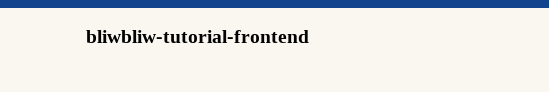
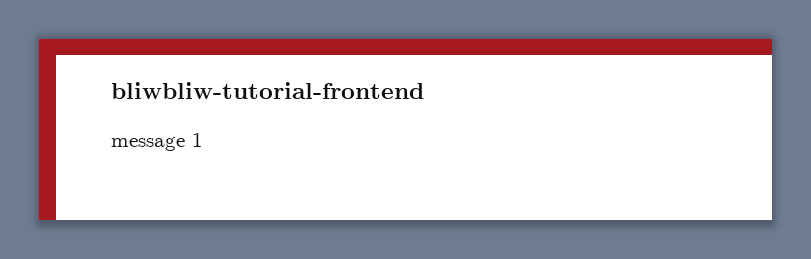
(309, 36) none -> [111,133,203,151] // message 1

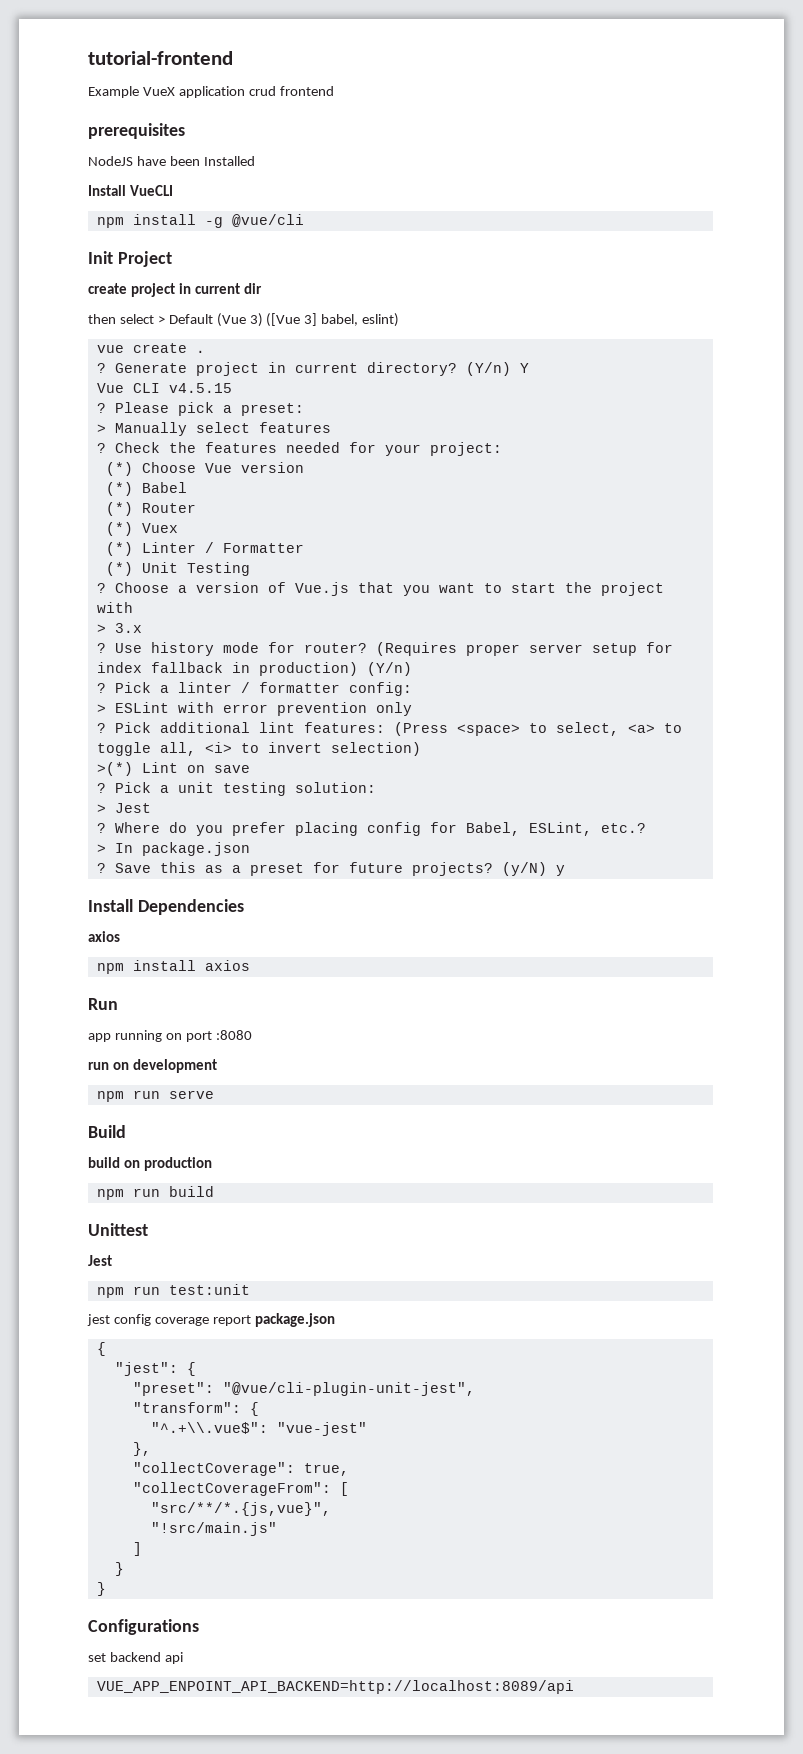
[111,82,424,99] [111,133,203,151] bliwbliw-tutorial-frontend // message 1 -> [88,51,233,65] [88,86,334,98] [88,123,185,139] [88,156,255,166] [88,185,173,196] [96,214,304,228] [88,251,172,267] [88,283,262,297] [88,313,400,327] [96,343,205,353] [96,362,529,376] [96,383,232,393] [96,402,304,416] [96,422,331,436] [96,442,502,456] [105,462,304,476] [105,482,187,496] [105,502,196,516] [105,522,178,536] [105,542,304,556] [105,562,250,576] [96,582,664,596] [96,602,133,613] [96,623,142,633] [96,642,673,656] [96,662,412,676] [96,682,412,696] [96,702,412,716] [96,722,682,736] [96,742,421,756] [96,762,250,776] [96,782,376,796] [96,803,151,813] [96,822,646,836] [96,842,250,856] [96,862,565,876] [88,899,244,915] [88,931,120,942] [96,960,250,974] [88,998,118,1010] [88,1030,252,1042] [88,1059,217,1073] [96,1090,214,1102] [88,1125,126,1138] [88,1157,212,1171] [96,1186,214,1200] [88,1223,148,1236] [88,1255,112,1266] [96,1284,250,1298] [87,1313,335,1327] [96,1342,106,1356] [114,1362,196,1376] [132,1382,475,1396] [132,1402,259,1416] [150,1422,367,1436] [132,1442,151,1456] [132,1462,349,1476] [132,1482,349,1496] [150,1502,331,1516] [150,1522,277,1536] [132,1542,142,1556] [114,1562,124,1576] [96,1582,106,1596] [88,1619,199,1635] [88,1652,183,1664] [96,1680,574,1694] tutorial-frontend // Example VueX application crud frontend // prerequisites // NodeJS have been Installed // Install VueCLI // npm install -g @vue/cli // Init Project // create project in current dir // then select > Default (Vue 3) ([Vue 3] babel, eslint) // vue create . // ? Generate project in current directory? (Y/n) Y // Vue CLI v4.5.15 // ? Please pick a preset: // > Manually select features // ? Check the features needed for your project: // (*) Choose Vue version // (*) Babel // (*) Router // (*) Vuex // (*) Linter / Formatter // (*) Unit Testing // ? Choose a version of Vue.js that you want to start the project with // > 3.x // ? Use history mode for router? (Requires proper server setup for index fallback in production) (Y/n) // ? Pick a linter / formatter config: // > ESLint with error prevention only // ? Pick additional lint features: (Press <space> to select, <a> to toggle all, <i> to invert selection) // >(*) Lint on save // ? Pick a unit testing solution: // > Jest // ? Where do you prefer placing config for Babel, ESLint, etc.? // > In package.json // ? Save this as a preset for future projects? (y/N) y // Install Dependencies // axios // npm install axios // Run // app running on port :8080 // run on development // npm run serve // Build // build on production // npm run build // Unittest // Jest // npm run test:unit // jest config coverage report package.json // { // "jest": { // "preset": "@vue/cli-plugin-unit-jest", // "transform": { // "^.+\\.vue$": "vue-jest" // }, // "collectCoverage": true, // "collectCoverageFrom": [ // "src/**/*.{js,vue}", // "!src/main.js" // ] // } // } // Configurations // set backend api // VUE_APP_ENPOINT_API_BACKEND=http://localhost:8089/api

